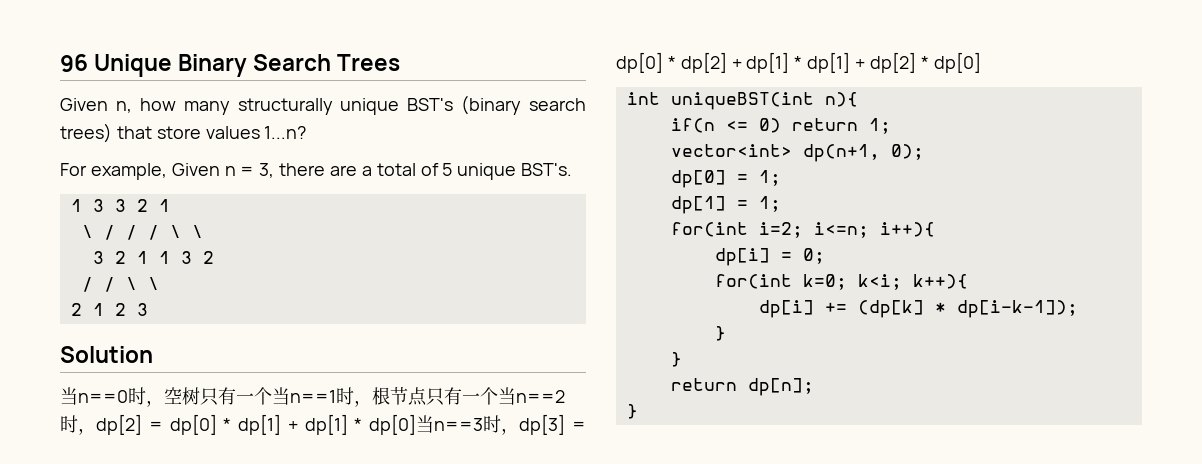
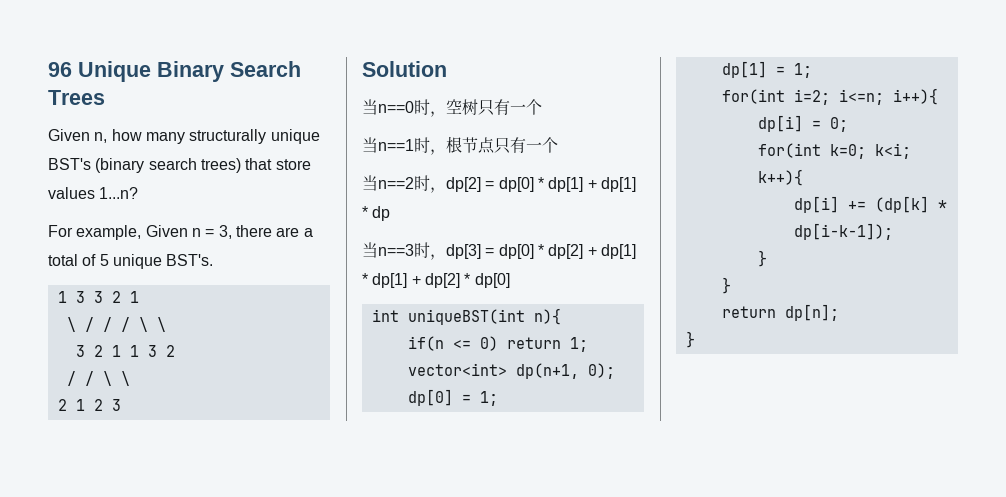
(272, 396) none -> (542, 107) //
(498, 396) none -> (558, 145) //
[369,414,417,435] dp[0] -> [372,206,391,221] dp //

